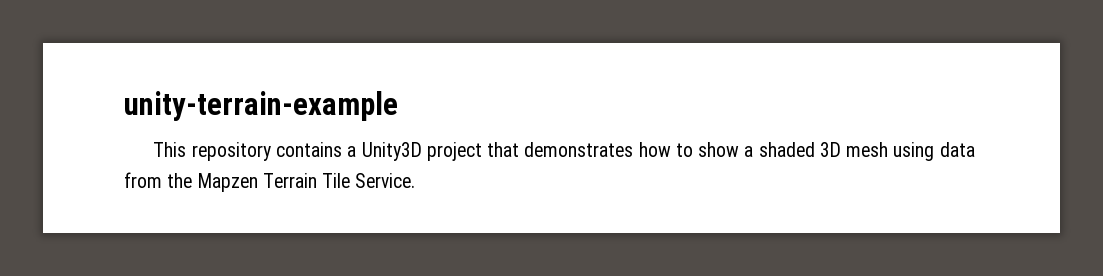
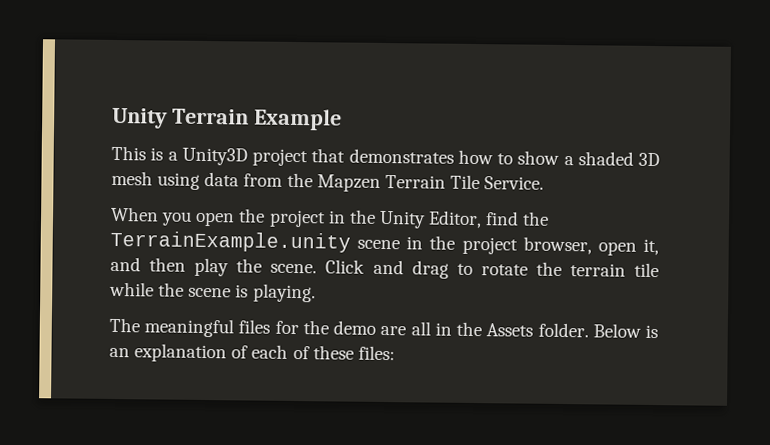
[124,91,398,121] unity-terrain-example -> [112,107,342,131] Unity Terrain Example
[191,142,342,161] repository contains -> [150,147,164,161] is
(416, 180) none -> [111,206,550,229] [110,230,659,256] [110,256,659,279] [109,281,316,303] [109,317,658,339] [109,343,395,363] // When you open the project in the Unity Editor, find the TerrainExample.unity scene in the project browser, open it, and then play the scene. Click and drag to rotate the terrain tile while the scene is playing. // The meaningful files for the demo are all in the Assets folder. Below is an explanation of each of these files:

